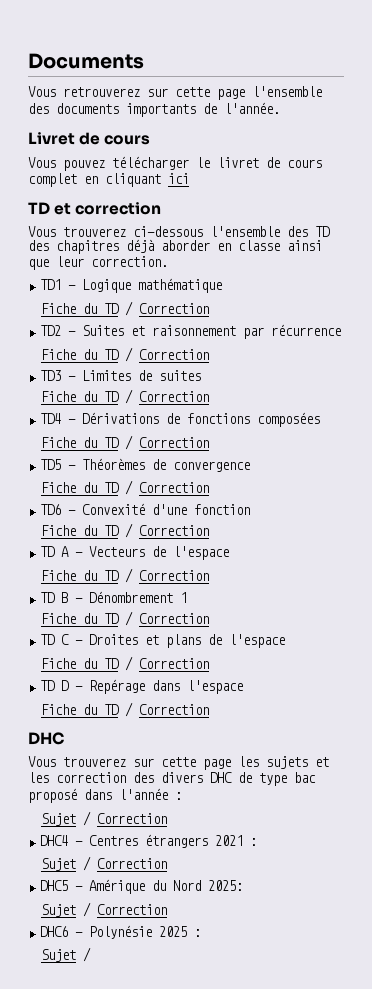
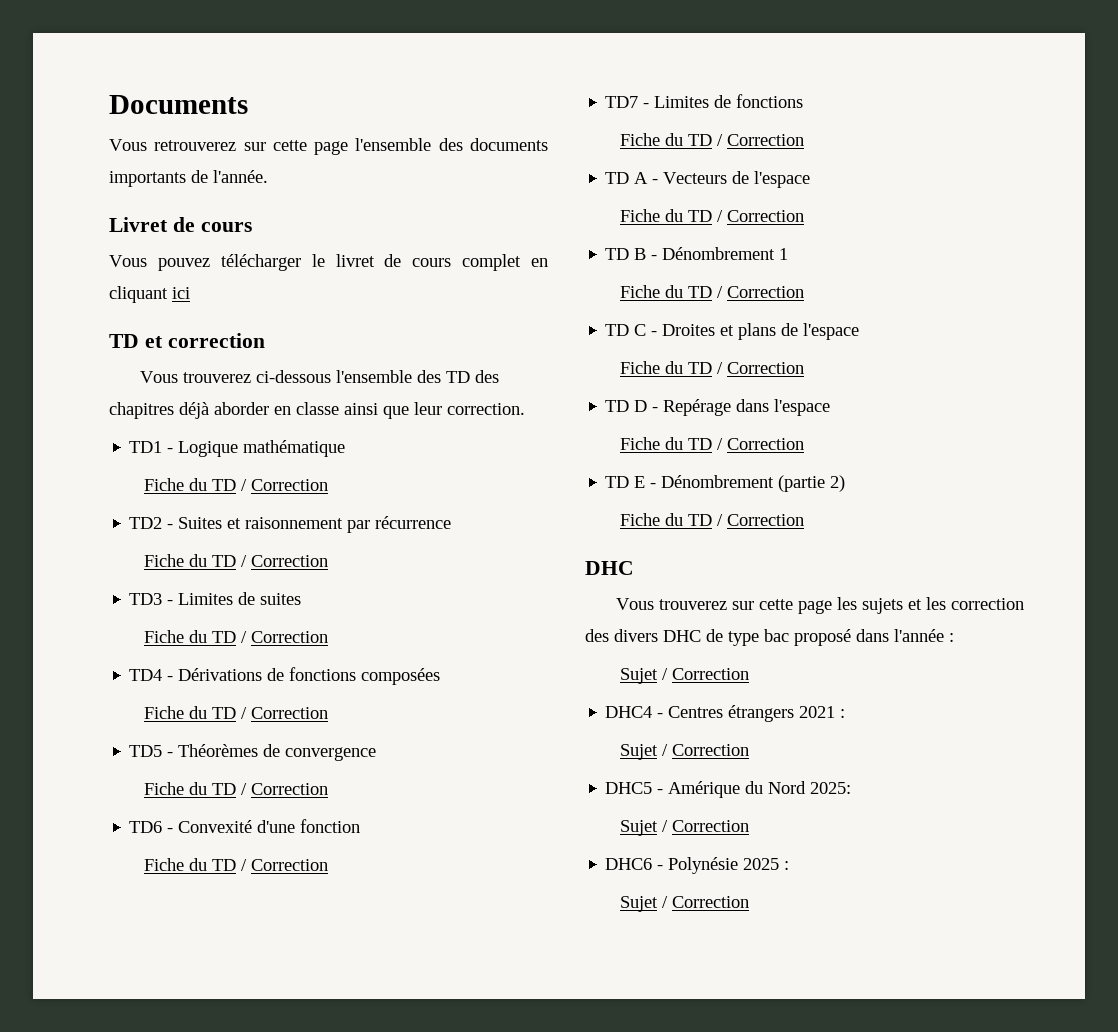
(209, 530) none -> [605,94,804,108] [620,133,805,146] // TD7 - Limites de fonctions // Fiche du TD / Correction
(209, 709) none -> [605,475,846,492] [620,513,805,526] // TD E - Dénombrement (partie 2) // Fiche du TD / Correction
(91, 954) none -> [672,896,750,908] Correction

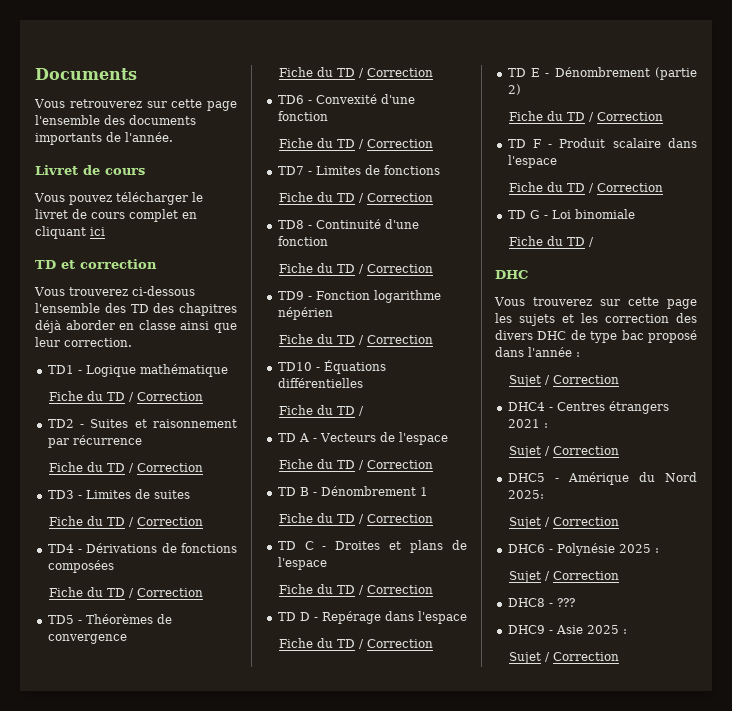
(805, 140) none -> [277,219,419,229] [277,236,328,246] [279,263,434,274] [277,290,441,303] [277,307,333,320] [279,334,434,345] [277,360,386,374] [277,378,363,388] [279,405,365,416] // TD8 - Continuité d'une fonction // Fiche du TD / Correction // TD9 - Fonction logarithme népérien // Fiche du TD / Correction // TD10 - Équations différentielles // Fiche du TD /
(805, 520) none -> [507,138,697,148] [507,155,557,168] [509,182,664,193] [507,209,635,219] [509,236,595,247] // TD F - Produit scalaire dans l'espace // Fiche du TD / Correction // TD G - Loi binomiale // Fiche du TD /
(750, 902) none -> [507,598,575,607] [507,625,627,634] [509,652,620,664] // DHC8 - ??? // DHC9 - Asie 2025 : // Sujet / Correction

